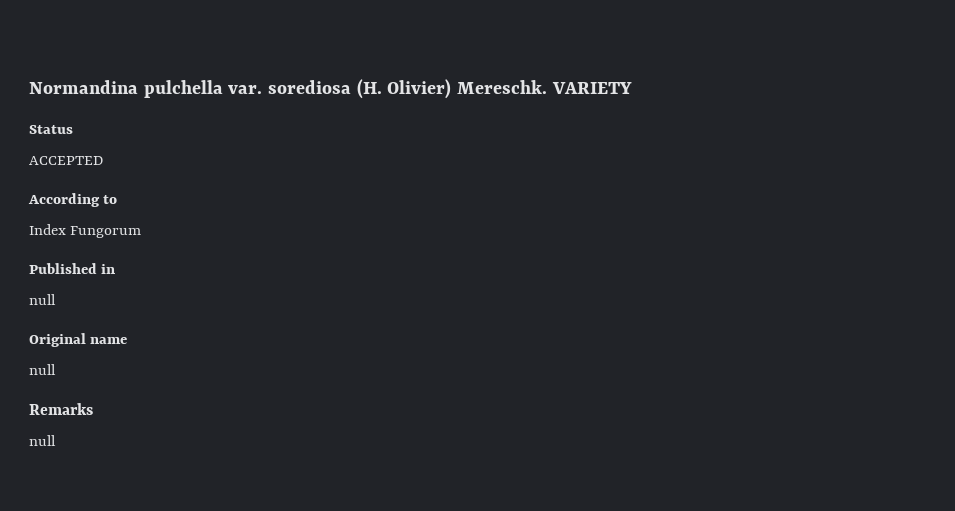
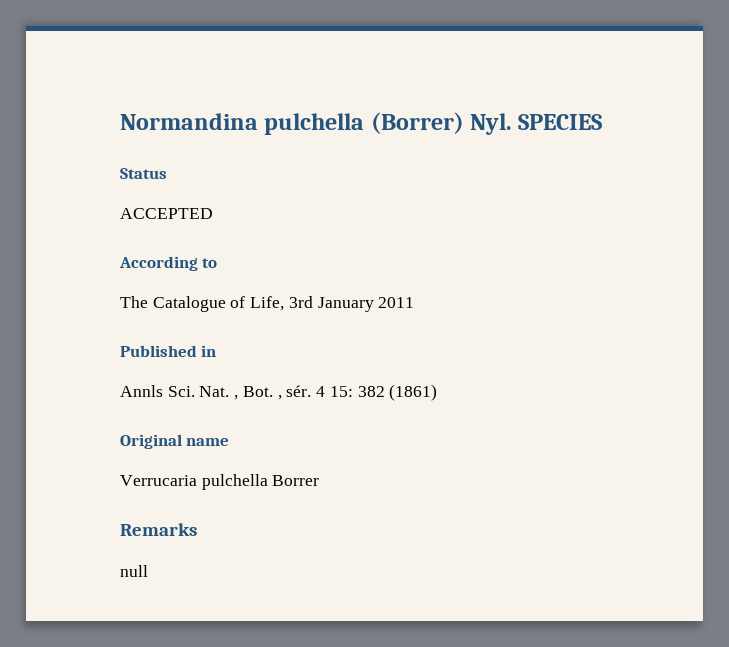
[228,79,632,99] [29,125,73,134] [29,156,103,165] [28,193,118,207] [29,224,142,238] [29,263,116,274] [29,294,56,305] var. sorediosa (H. Olivier) Mereschk. VARIETY // Status // ACCEPTED // According to // Index Fungorum // Published in // null -> [370,112,603,135] [120,168,167,179] [120,208,213,219] [119,256,218,271] [120,296,415,312] [120,345,217,357] [120,384,438,401] (Borrer) Nyl. SPECIES // Status // ACCEPTED // According to // The Catalogue of Life, 3rd January 2011 // Published in // Annls Sci. Nat. , Bot. , sér. 4 15: 382 (1861)
[29,364,56,375] null -> [120,474,320,490] Verrucaria pulchella Borrer

